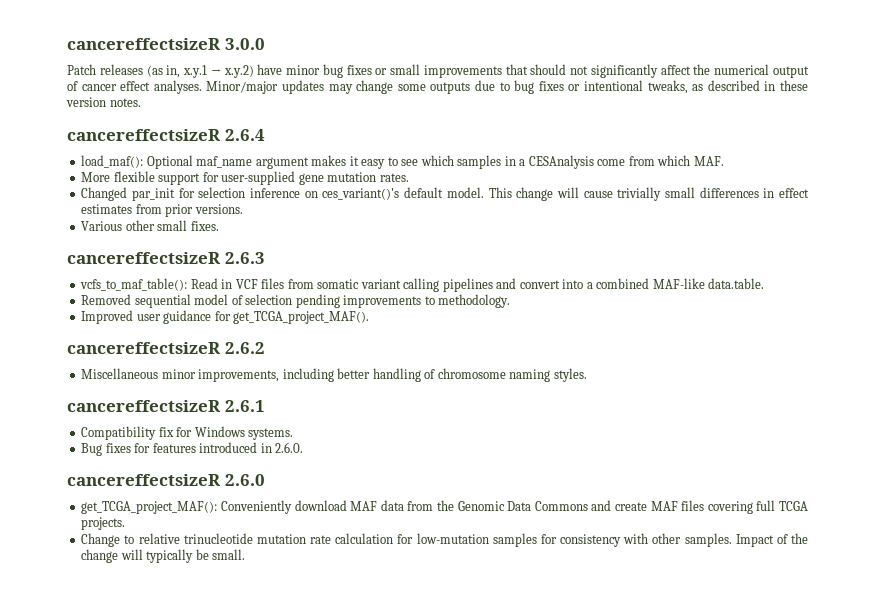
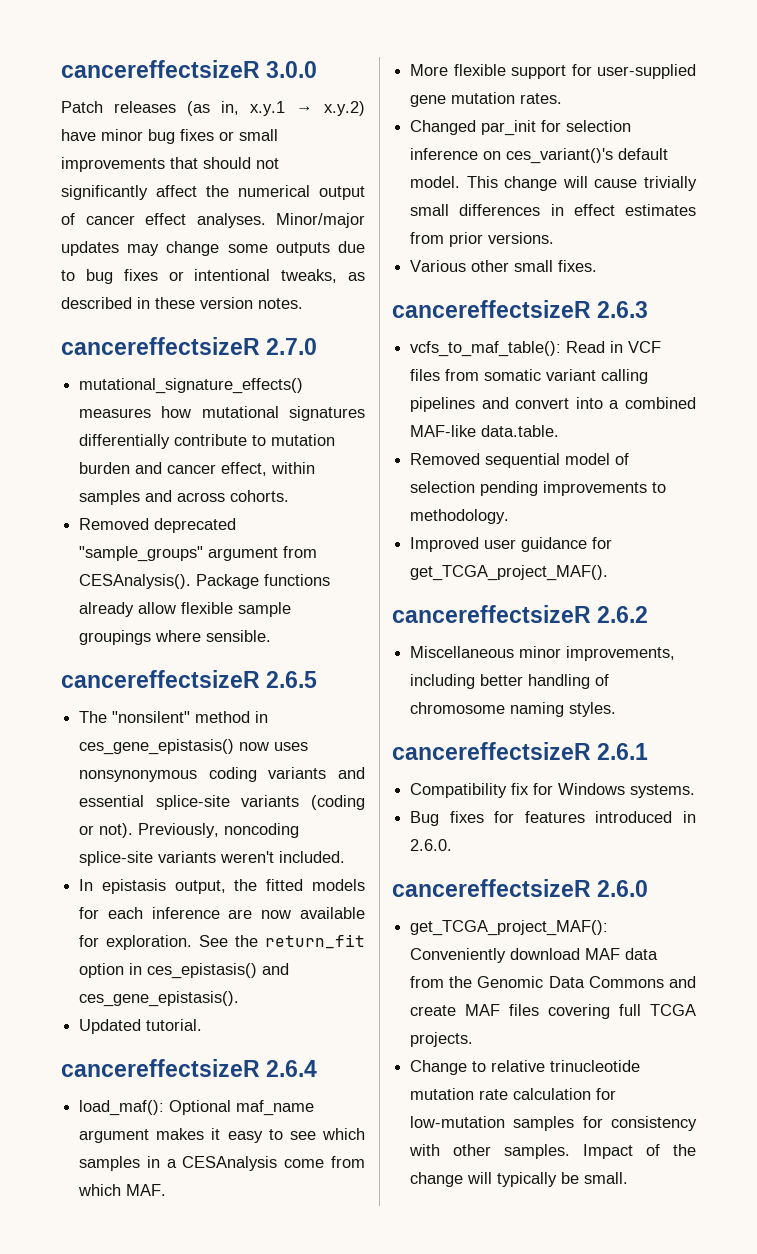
(141, 102) none -> [61,337,318,355] [79,378,304,394] [79,406,365,421] [79,434,336,449] [79,462,316,476] [79,490,290,505] [79,518,237,533] [79,546,318,562] [79,574,331,589] [79,602,292,617] [79,630,272,645] [61,670,318,688] [79,711,269,723] [79,739,309,755] [79,767,365,782] [79,795,365,810] [79,823,300,838] [79,851,346,866] [79,879,366,894] [79,907,366,919] [79,934,365,950] [79,963,290,979] [79,991,240,1007] [79,1019,203,1034] // cancereffectsizeR 2.7.0 // mutational_signature_effects() measures how mutational signatures differentially contribute to mutation burden and cancer effect, within samples and across cohorts. // Removed deprecated "sample_groups" argument from CESAnalysis(). Package functions already allow flexible sample groupings where sensible. // cancereffectsizeR 2.6.5 // The "nonsilent" method in ces_gene_epistasis() now uses nonsynonymous coding variants and essential splice-site variants (coding or not). Previously, noncoding splice-site variants weren't included. // In epistasis output, the fitted models for each inference are now available for exploration. See the return_fit option in ces_epistasis() and ces_gene_epistasis(). // Updated tutorial.

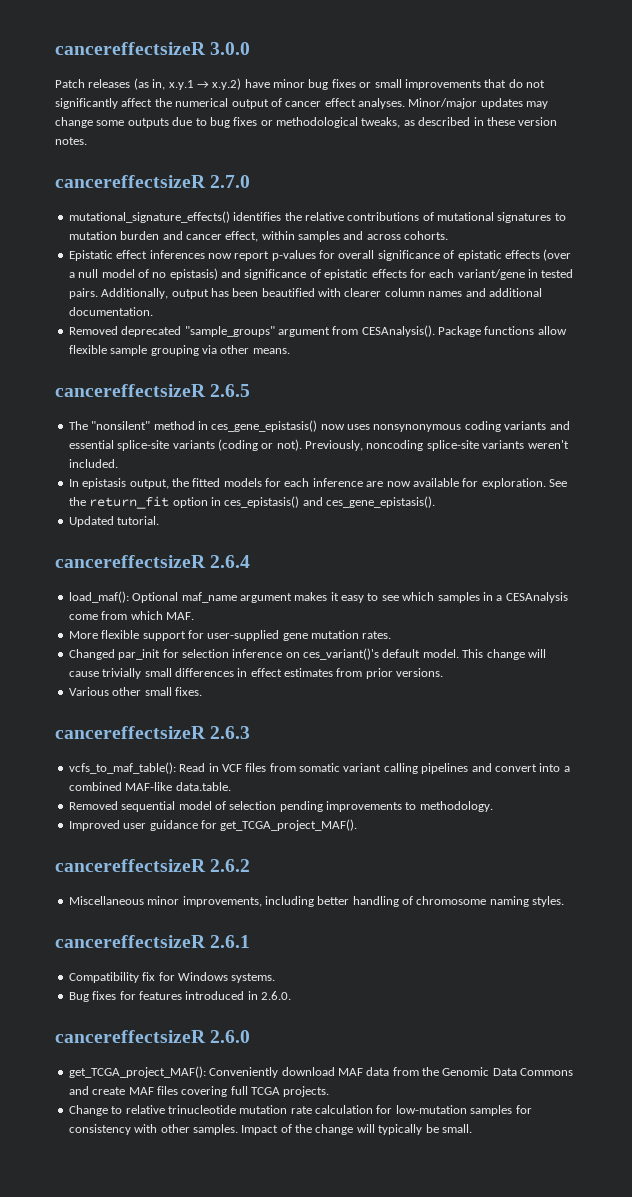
[203,157,251,169] should -> [508,79,523,88] do
[194,269,271,281] intentional -> [276,117,358,128] methodological
[79,406,365,421] [79,434,248,449] measures how mutational signatures differentially contribute -> [233,212,552,223] identifies the relative contributions of mutational signatures
(290, 496) none -> [68,249,572,261] [68,268,574,280] [68,288,542,299] [68,307,153,316] // Epistatic effect inferences now report p-values for overall significance of epistatic effects (over a null model of no epistasis) and significance of epistatic effects for each variant/gene in tested pairs. Additionally, output has been beautified with clearer column names and additional documentation.
[79,602,135,617] already -> (535, 330) none
[79,630,272,645] groupings where sensible. -> [150,345,290,356] grouping via other means.

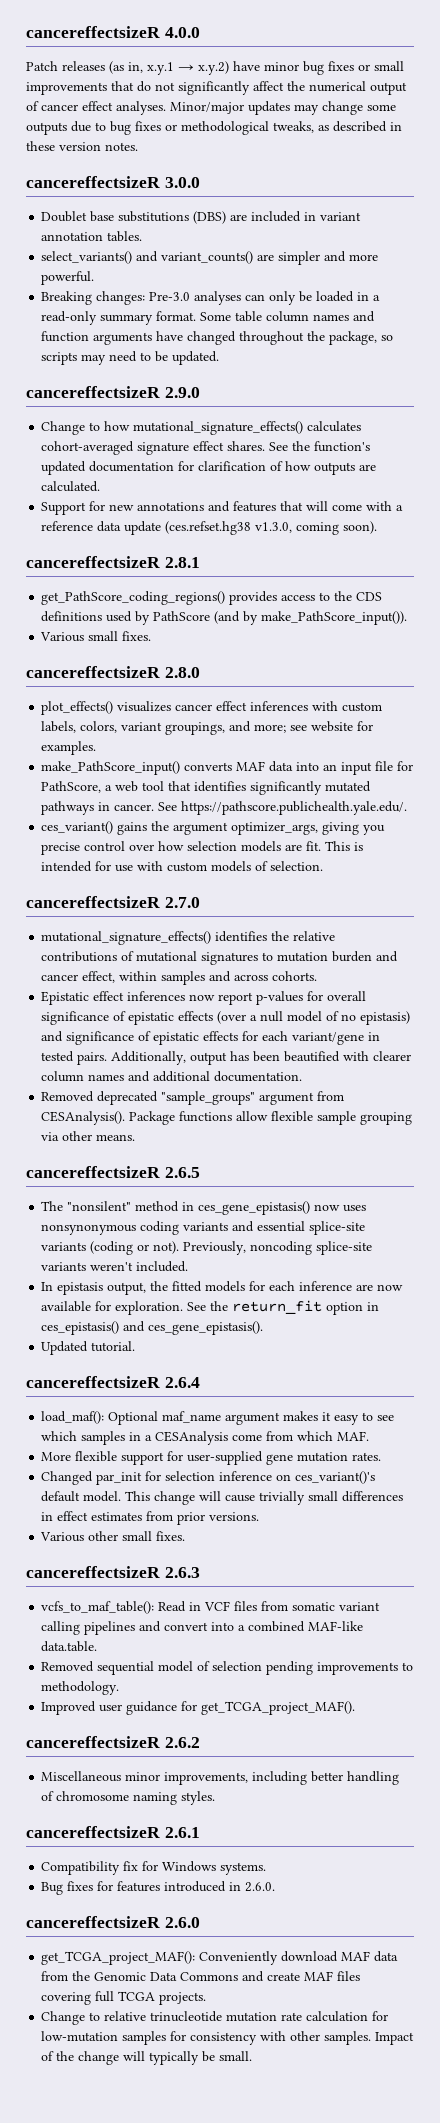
[55,42,251,55] cancereffectsizeR 3.0.0 -> [26,26,200,38] cancereffectsizeR 4.0.0
(87, 141) none -> [26,176,200,188] [41,211,362,224] [41,231,143,242] [41,251,379,265] [41,271,95,285] [41,291,381,305] [41,311,376,325] [41,331,394,345] [41,351,220,365] [26,386,200,398] [41,421,362,435] [41,441,371,455] [41,461,377,475] [41,481,101,492] [41,501,404,515] [41,521,378,535] [26,556,200,568] [41,591,383,605] [41,611,408,625] [40,631,152,642] [26,666,200,678] [41,701,383,715] [41,721,374,735] [41,741,97,755] [41,761,414,775] [41,781,372,795] [41,801,408,815] [41,821,386,835] [41,841,364,855] [41,861,324,872] // cancereffectsizeR 3.0.0 // Doublet base substitutions (DBS) are included in variant annotation tables. // select_variants() and variant_counts() are simpler and more powerful. // Breaking changes: Pre-3.0 analyses can only be loaded in a read-only summary format. Some table column names and function arguments have changed throughout the package, so scripts may need to be updated. // cancereffectsizeR 2.9.0 // Change to how mutational_signature_effects() calculates cohort-averaged signature effect shares. See the function's updated documentation for clarification of how outputs are calculated. // Support for new annotations and features that will come with a reference data update (ces.refset.hg38 v1.3.0, coming soon). // cancereffectsizeR 2.8.1 // get_PathScore_coding_regions() provides access to the CDS definitions used by PathScore (and by make_PathScore_input()). // Various small fixes. // cancereffectsizeR 2.8.0 // plot_effects() visualizes cancer effect inferences with custom labels, colors, variant groupings, and more; see website for examples. // make_PathScore_input() converts MAF data into an input file for PathScore, a web tool that identifies significantly mutated pathways in cancer. See https://pathscore.publichealth.yale.edu/. // ces_variant() gains the argument optimizer_args, giving you precise control over how selection models are fit. This is intended for use with custom models of selection.

